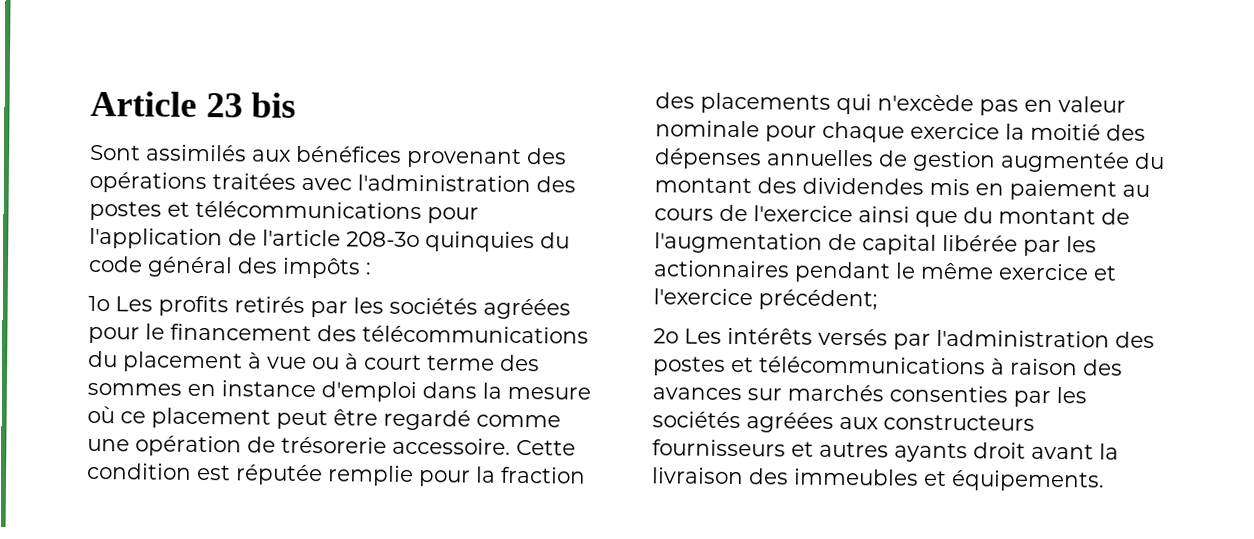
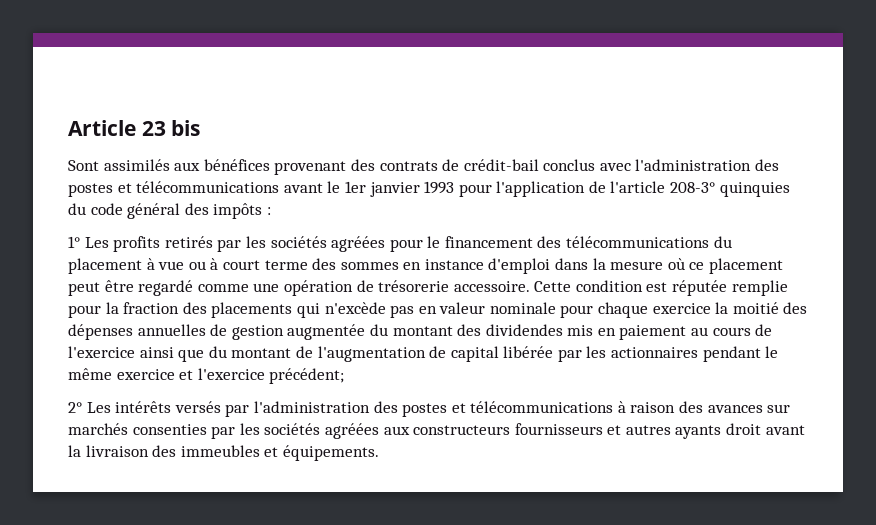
[89,171,296,194] opérations traitées -> [379,159,596,171] contrats de crédit-bail conclus
(422, 210) none -> [283,181,455,197] avant le 1er janvier 1993
[346,231,420,248] 208-3o -> [670,182,716,193] 208-3°
[88,295,110,312] 1o -> [68,236,80,248] 1°
[653,328,679,344] 2o -> [68,402,82,413] 2°

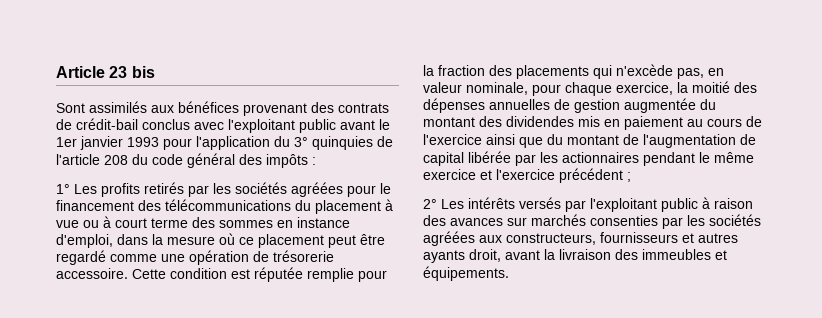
[635,159,780,171] [68,181,280,197] l'administration des postes et télécommunications -> [228,119,336,133] l'exploitant public
[588,181,790,197] de l'article 208-3° quinquies -> [274,136,393,150] [56,154,128,165] du 3° quinquies de l'article 208
[488,258,551,274] d'emploi -> [56,234,113,248] d'emploi,
[390,305,415,318] pas -> [677,68,704,79] pas,
[489,302,556,314] nominale -> [466,82,528,95] nominale,
[652,303,711,314] exercice -> [616,82,673,95] exercice,
[269,368,345,384] précédent; -> [559,168,631,183] précédent ;
[253,401,614,417] l'administration des postes et télécommunications -> [590,198,698,212] l'exploitant public
[413,425,511,435] constructeurs -> [506,233,596,245] constructeurs,
[726,423,762,435] droit -> [469,249,501,262] droit,

